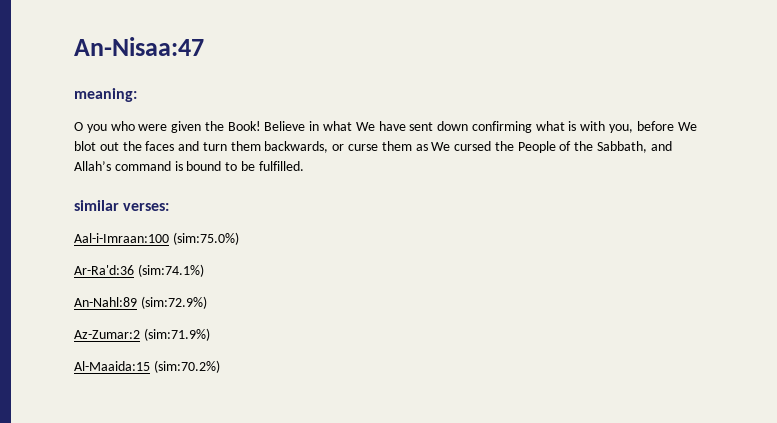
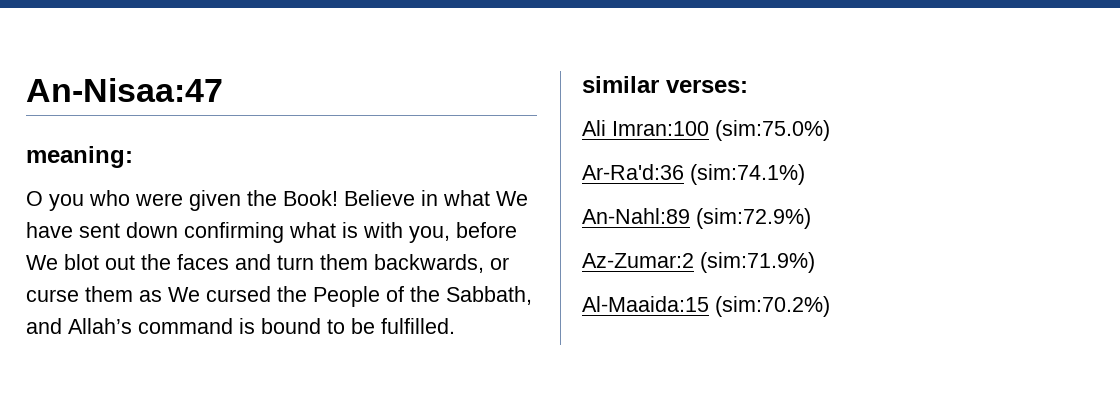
[74,233,169,243] Aal-i-Imraan:100 -> [582,120,709,136] Ali Imran:100

